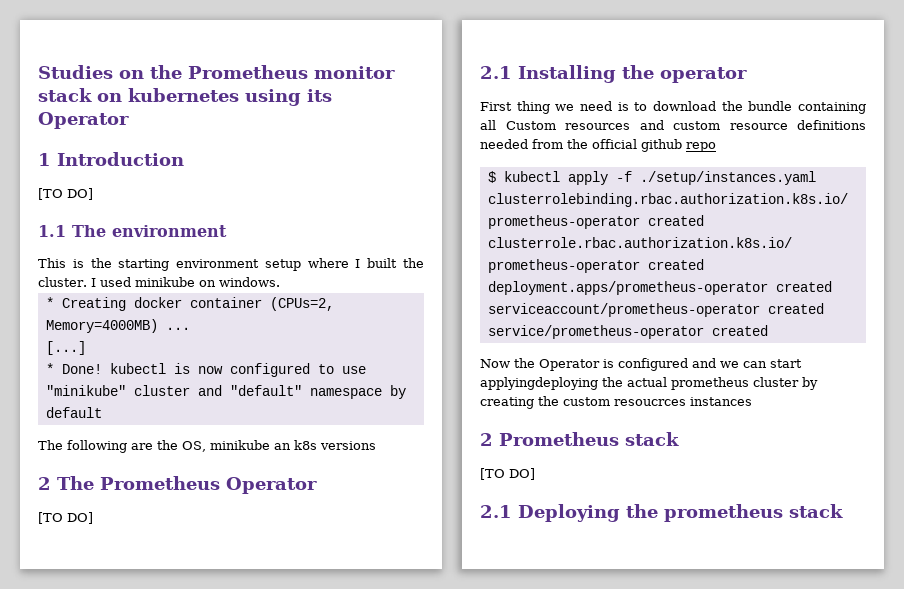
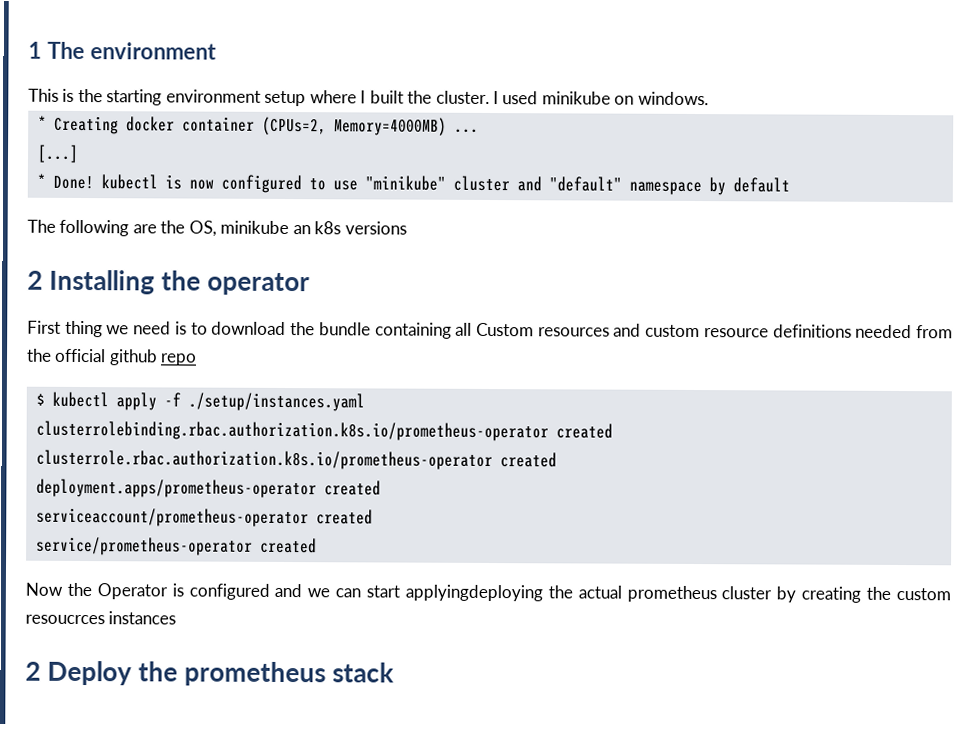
[38,65,395,79] [38,88,332,106] [38,112,129,129] [38,152,184,166] [38,188,93,200] [38,225,66,237] Studies on the Prometheus monitor stack on kubernetes using its Operator // 1 Introduction // [TO DO] // 1.1 -> [28,41,42,59] 1
[57,476,317,494] [38,512,93,524] [480,66,512,79] The Prometheus Operator // [TO DO] // 2.1 -> (43, 280) none
[499,432,679,446] [480,468,535,480] [480,504,620,522] Prometheus stack // [TO DO] // 2.1 Deploying -> [47,660,133,686] Deploy

